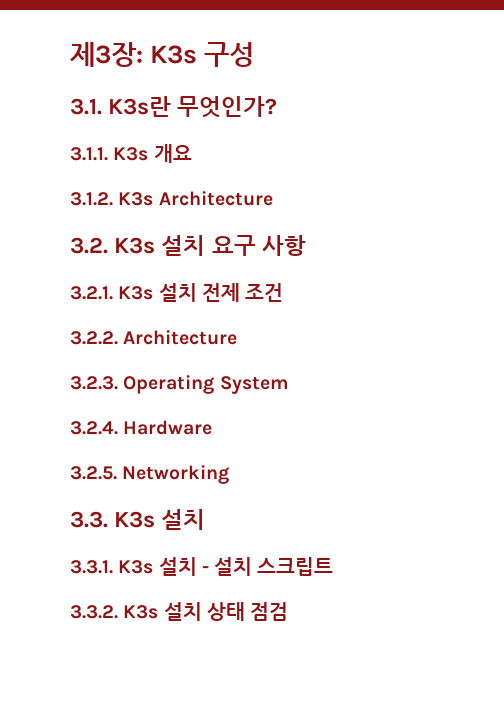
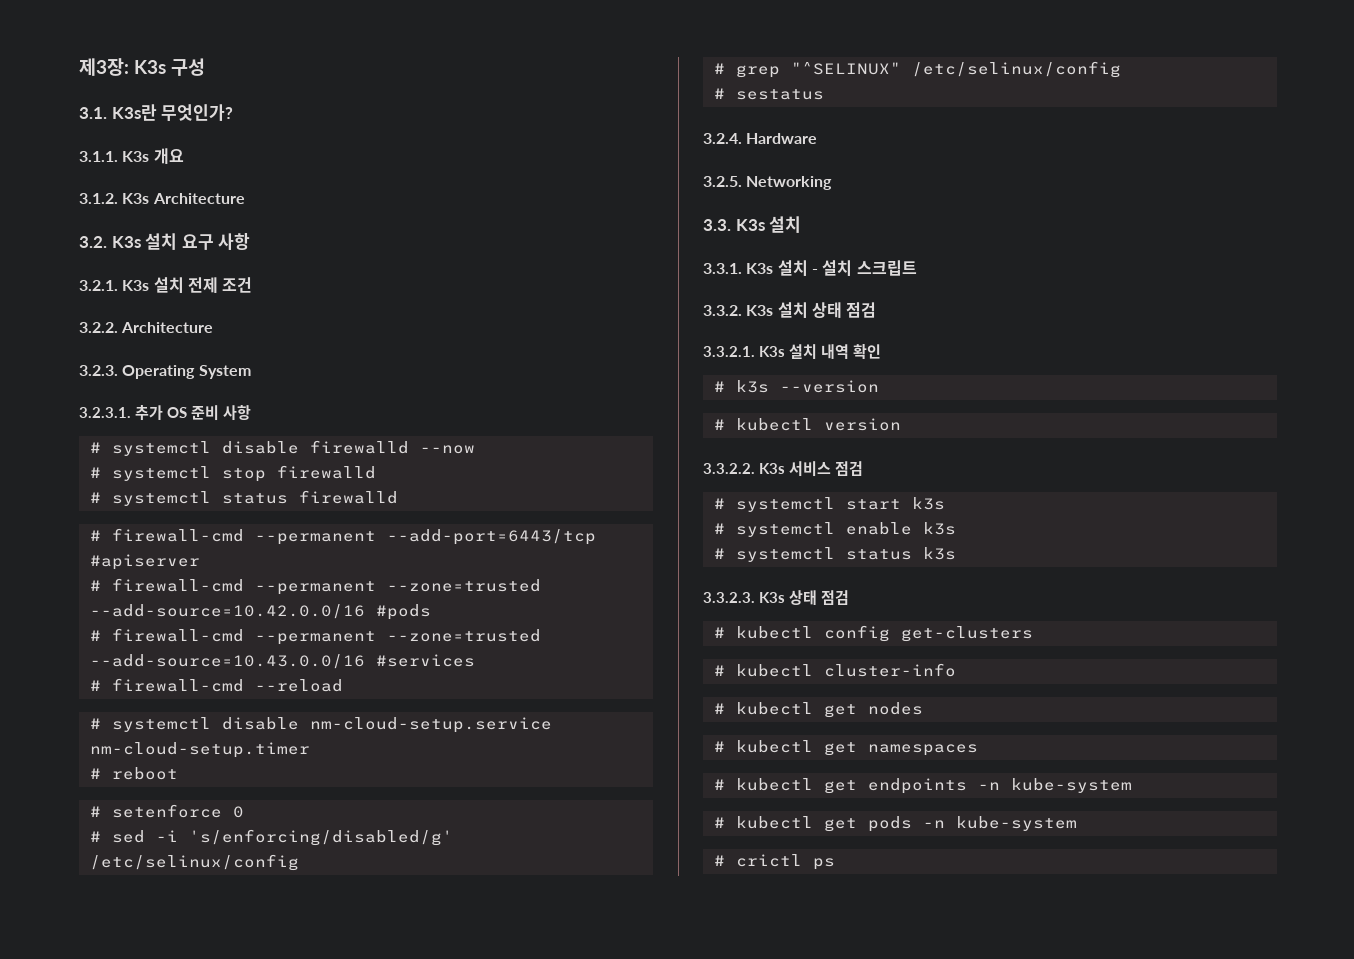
(289, 385) none -> [79,405,252,421] [89,440,475,456] [89,465,376,482] [89,490,398,506] [89,528,596,545] [89,554,200,570] [89,578,541,595] [89,604,431,620] [89,628,541,645] [89,654,475,669] [89,678,343,692] [89,717,552,733] [89,742,310,758] [89,767,178,780] [89,804,244,818] [89,829,453,846] [89,854,299,871] [713,61,1121,78] [713,88,824,100] // 3.2.3.1. 추가 OS 준비 사항 // # systemctl disable firewalld --now // # systemctl stop firewalld // # systemctl status firewalld // # firewall-cmd --permanent --add-port=6443/tcp #apiserver // # firewall-cmd --permanent --zone=trusted --add-source=10.42.0.0/16 #pods // # firewall-cmd --permanent --zone=trusted --add-source=10.43.0.0/16 #services // # firewall-cmd --reload // # systemctl disable nm-cloud-setup.service nm-cloud-setup.timer // # reboot // # setenforce 0 // # sed -i 's/enforcing/disabled/g' /etc/selinux/config // # grep "^SELINUX" /etc/selinux/config // # sestatus
(289, 611) none -> [703,344,882,360] [713,380,879,393] [713,418,901,431] [703,461,864,477] [713,497,945,512] [713,522,956,537] [713,547,956,562] [703,590,850,605] [713,625,1033,642] [713,663,956,677] [713,702,923,718] [713,740,978,756] [713,778,1132,794] [713,816,1077,832] [713,854,835,870] // 3.3.2.1. K3s 설치 내역 확인 // # k3s --version // # kubectl version // 3.3.2.2. K3s 서비스 점검 // # systemctl start k3s // # systemctl enable k3s // # systemctl status k3s // 3.3.2.3. K3s 상태 점검 // # kubectl config get-clusters // # kubectl cluster-info // # kubectl get nodes // # kubectl get namespaces // # kubectl get endpoints -n kube-system // # kubectl get pods -n kube-system // # crictl ps

